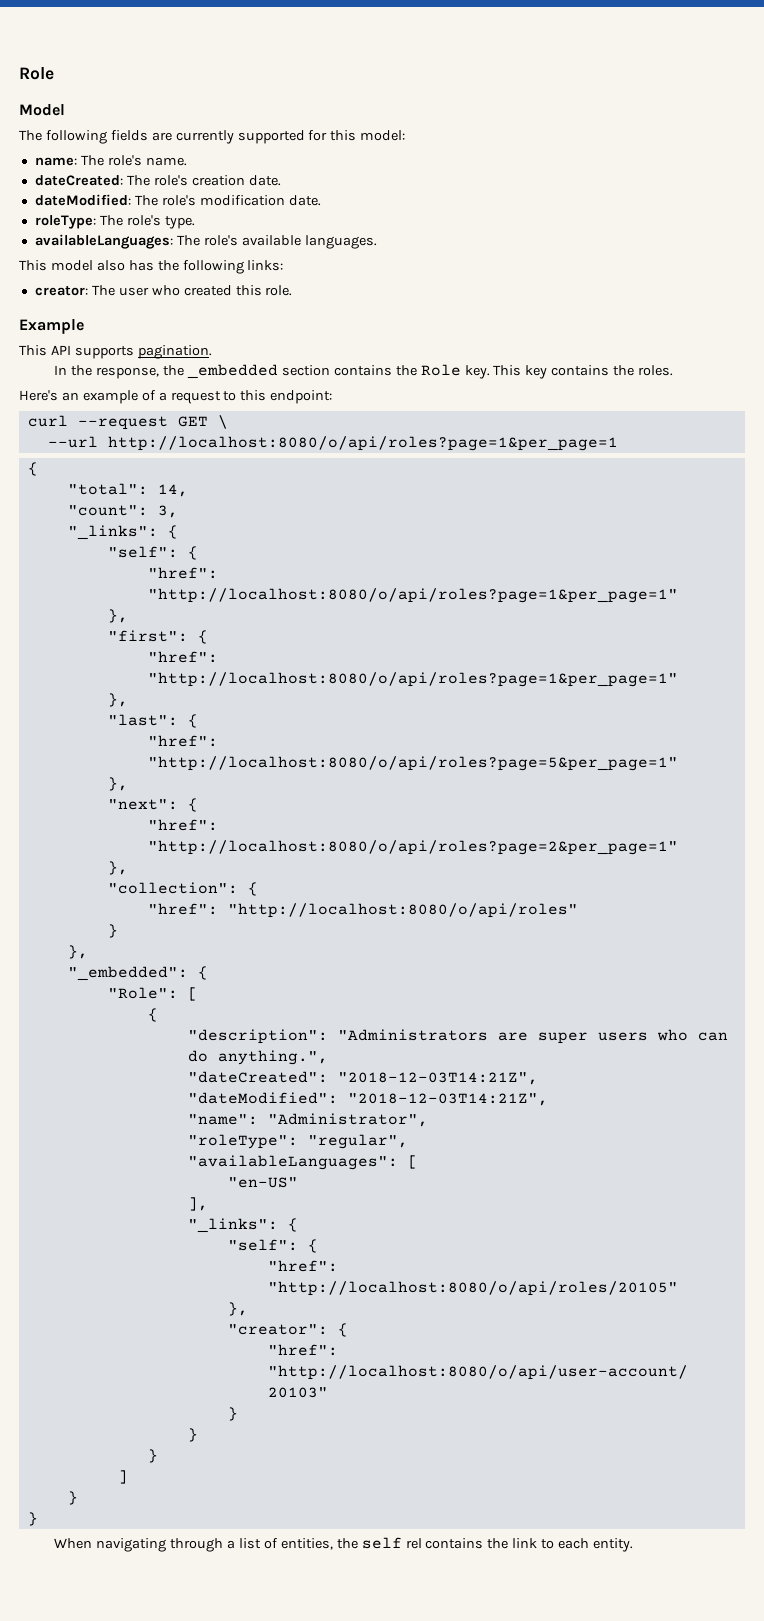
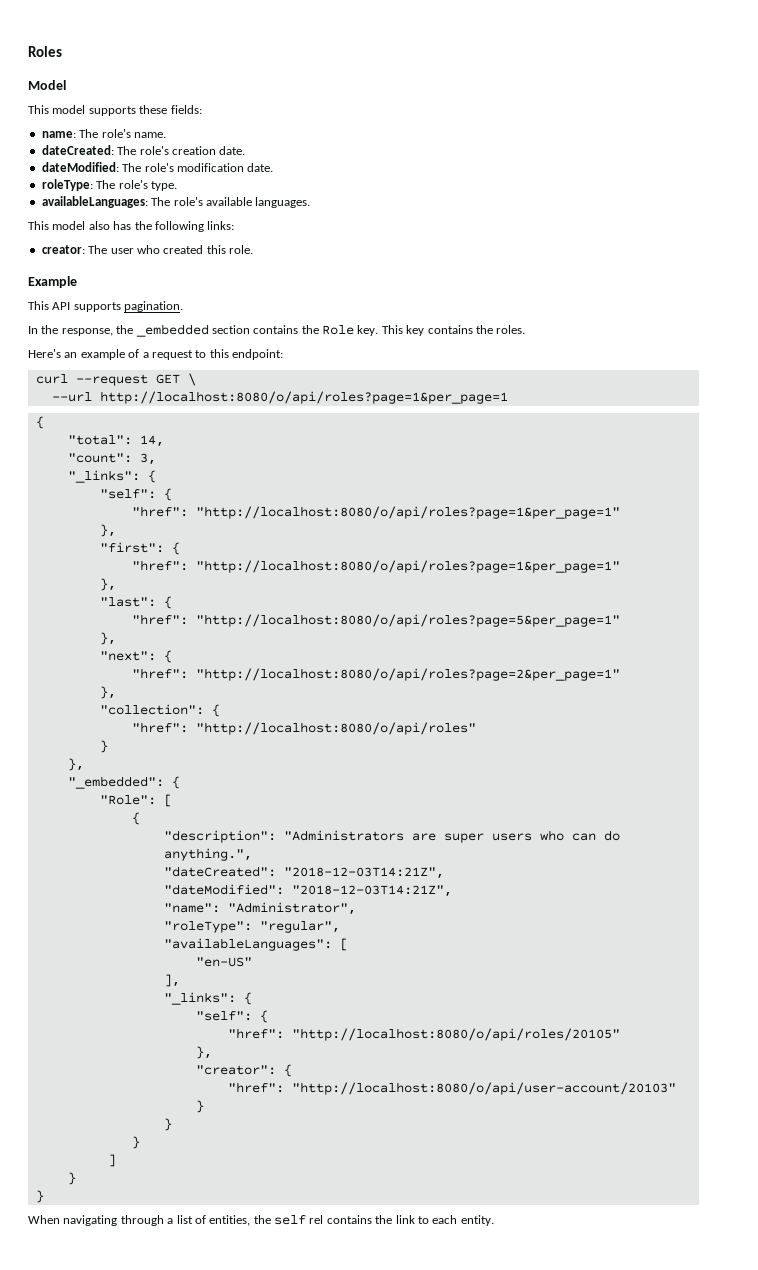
[19,67,54,80] Role -> [28,46,62,57] Roles
[19,130,406,144] The following fields are currently supported for this model: -> [28,105,202,116] This model supports these fields:

